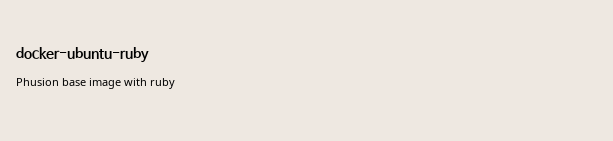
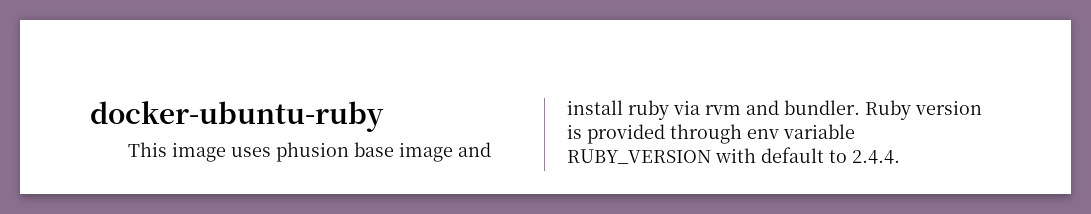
[16,78,175,89] Phusion base image with ruby -> [128,142,492,162] [567,100,982,120] [567,124,855,144] [567,147,900,164] This image uses phusion base image and install ruby via rvm and bundler. Ruby version is provided through env variable RUBY_VERSION with default to 2.4.4.

